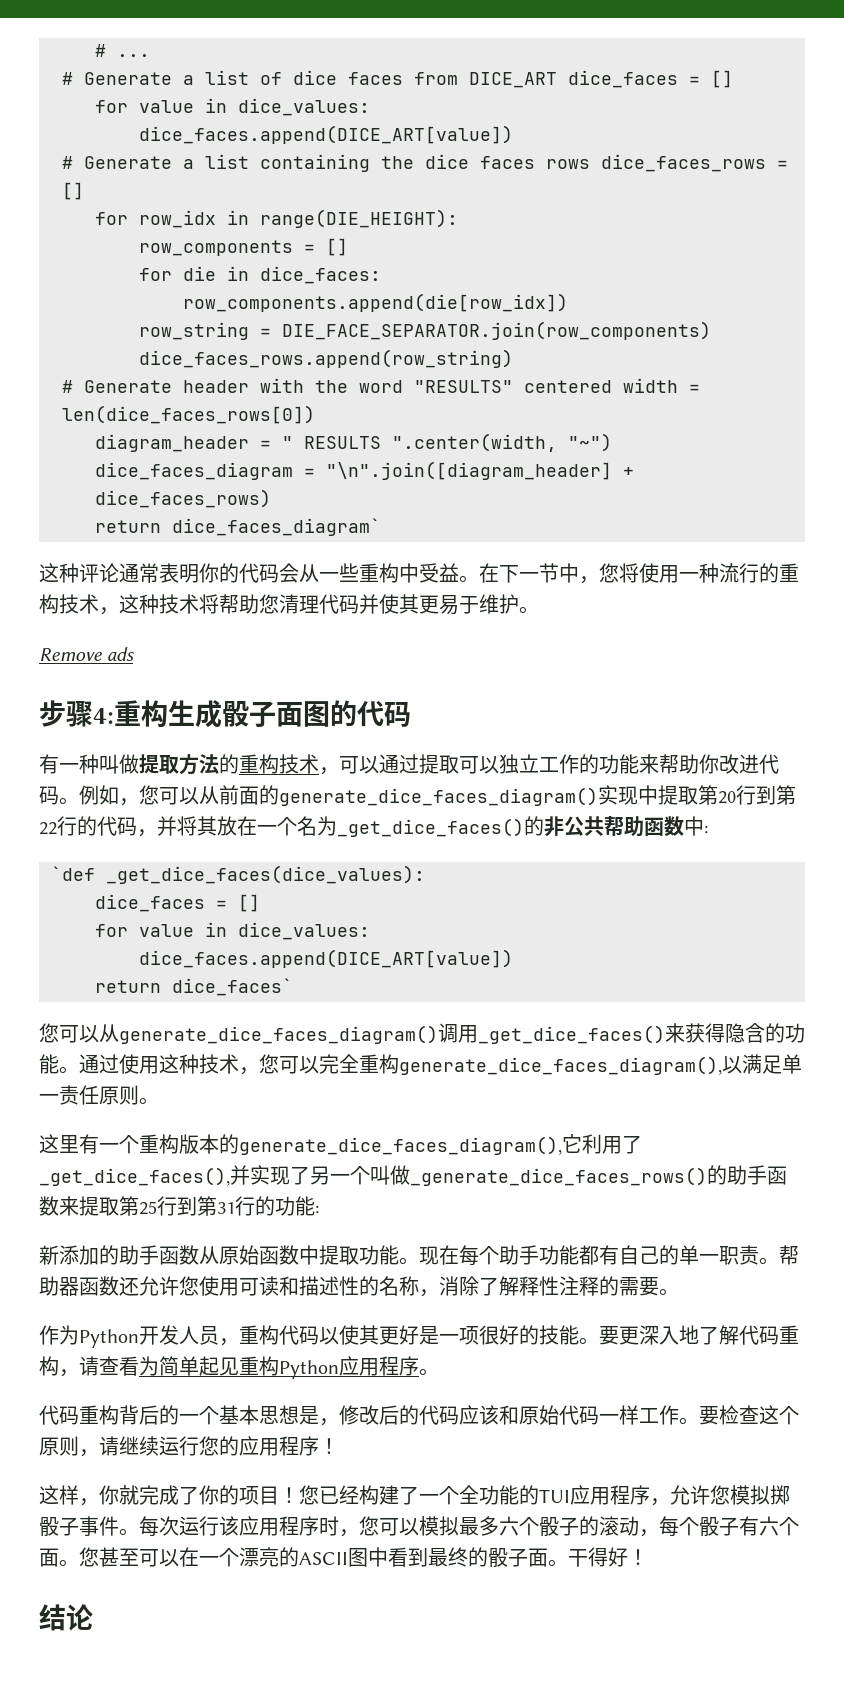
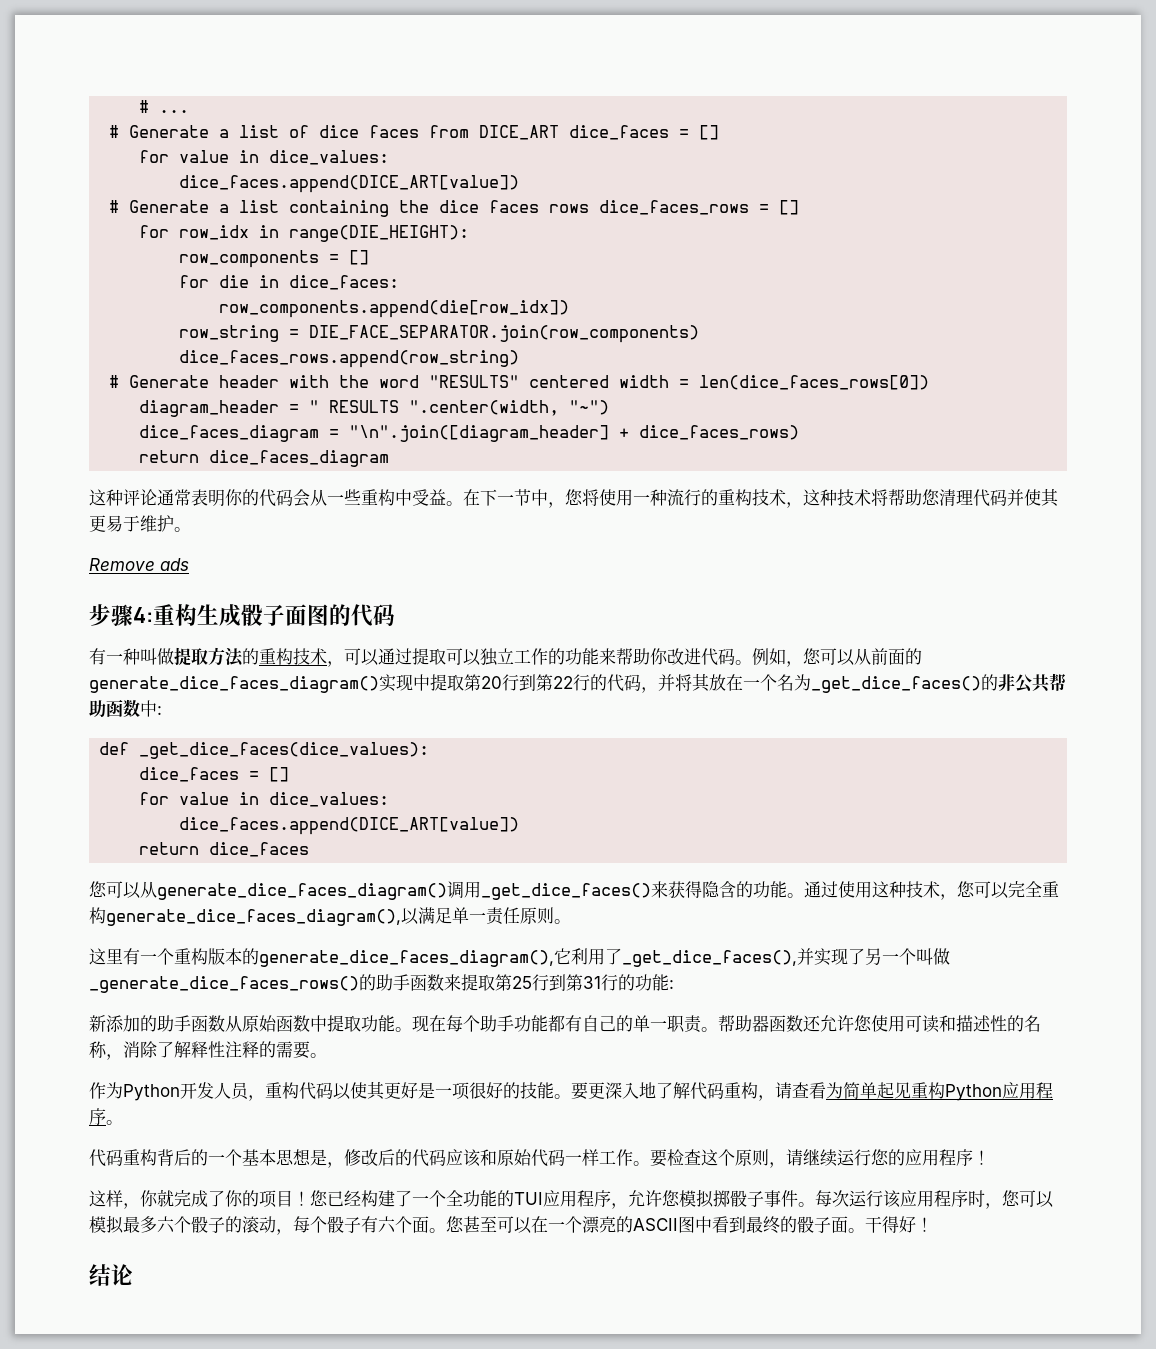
[172,518,381,536] dice_faces_diagram` -> [209,450,390,467] dice_faces_diagram
[51,866,95,881] `def -> [99,742,130,755] def
[172,978,293,996] dice_faces` -> [209,842,310,857] dice_faces

